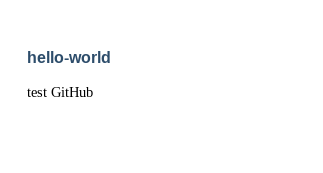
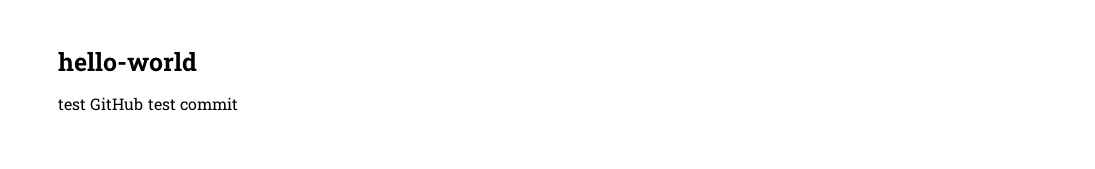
(93, 92) none -> [147,97,238,111] test commit

